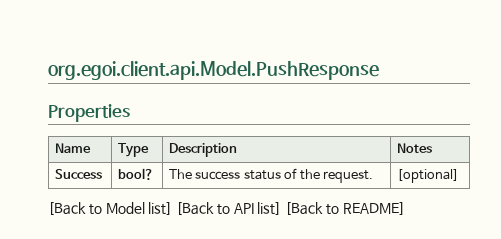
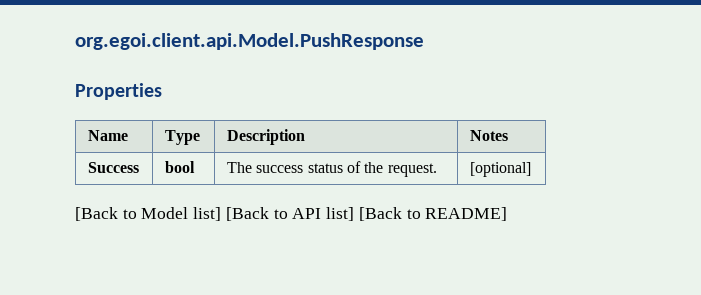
[118,168,155,180] bool? -> [164,161,195,173] bool

